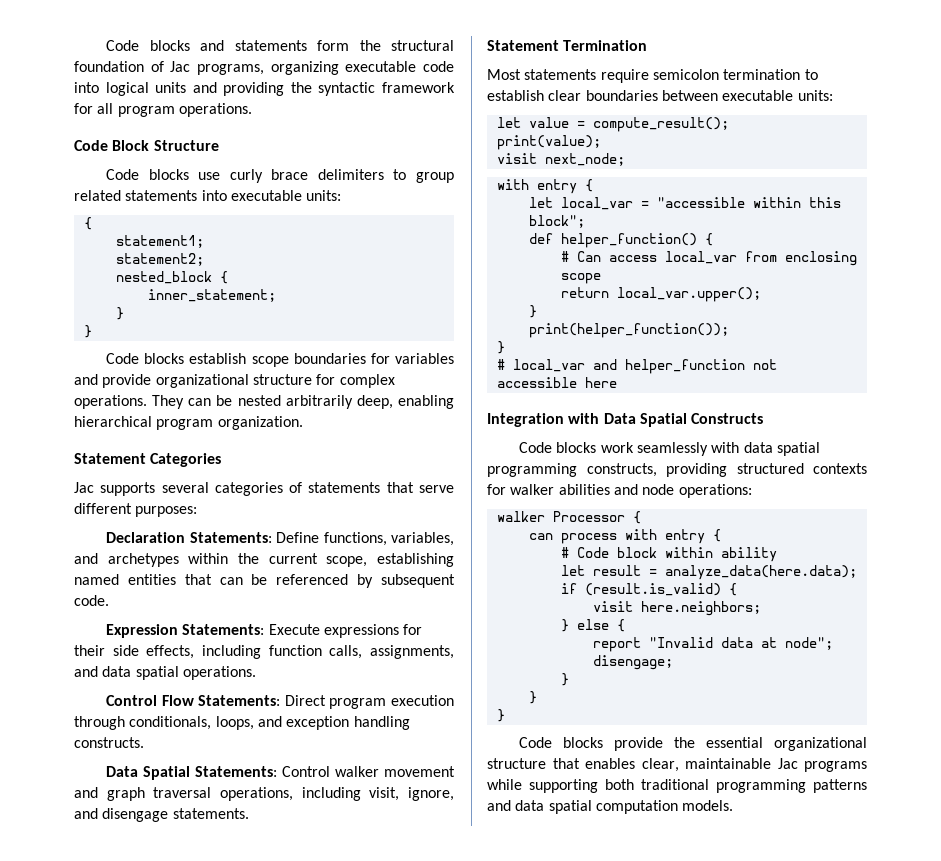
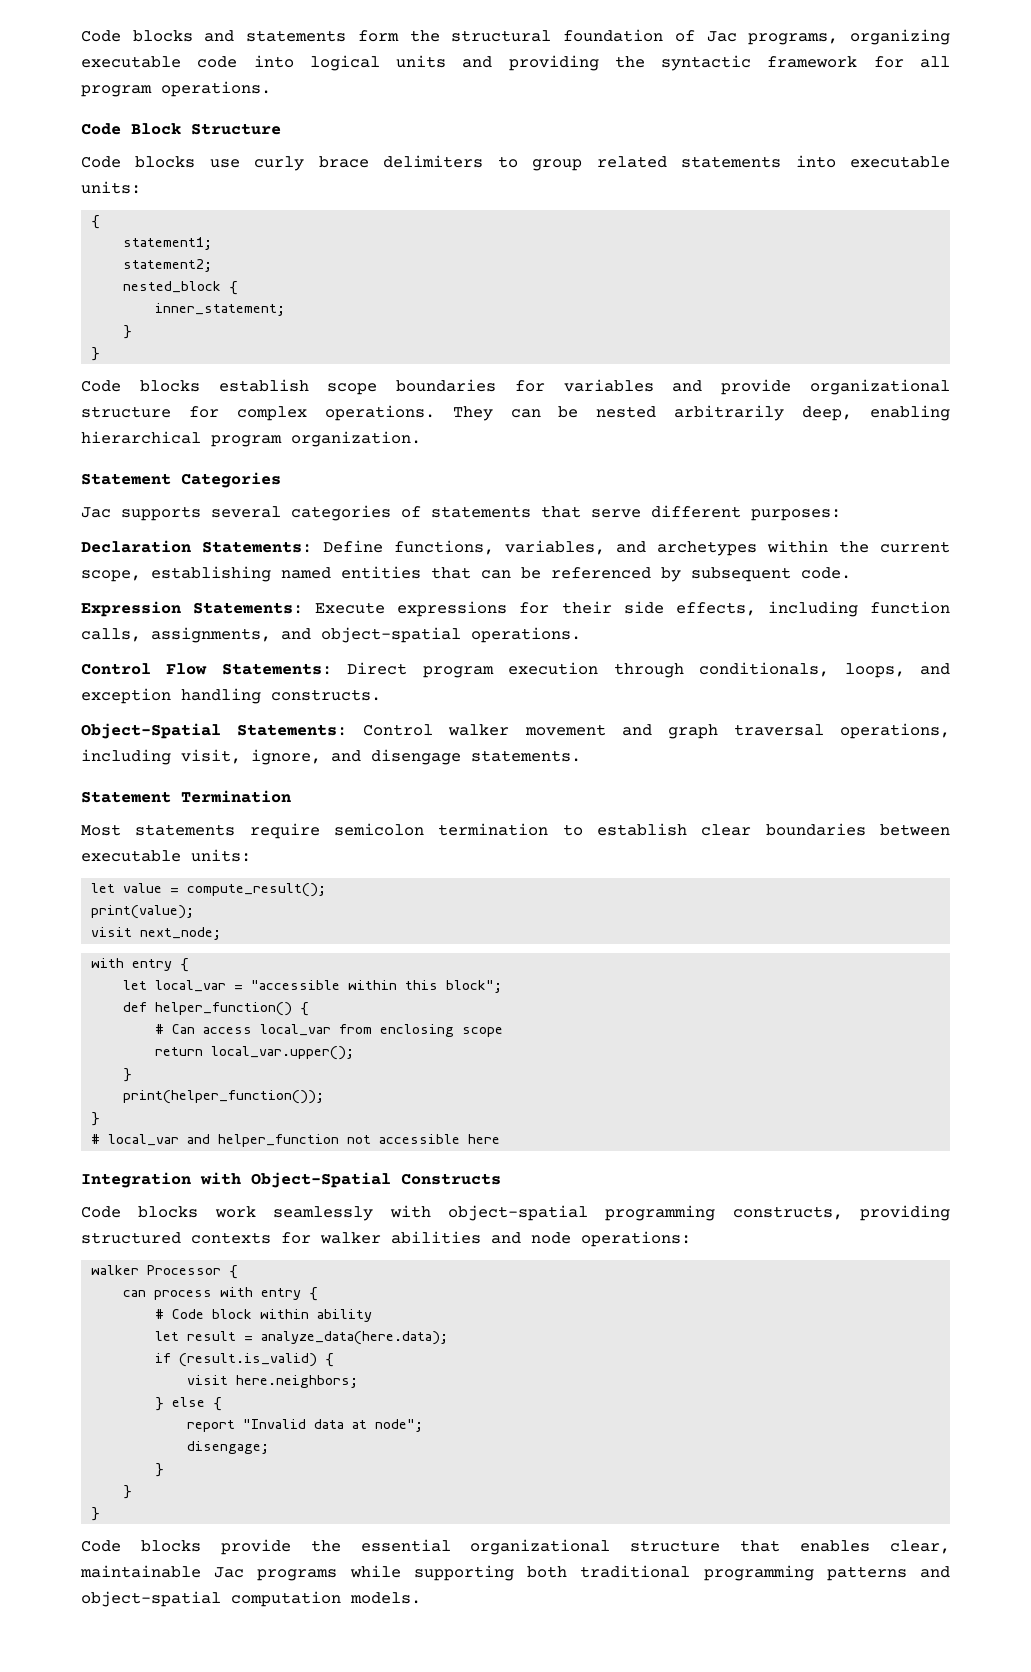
[102,666,179,680] data spatial -> [321,627,461,643] object-spatial
[106,766,191,780] Data Spatial -> [81,723,221,739] Object-Spatial
[603,413,687,427] Data Spatial -> [251,1172,391,1188] Object-Spatial
[743,442,820,456] data spatial -> [447,1205,588,1221] object-spatial
[515,800,592,814] data spatial -> [81,1591,221,1607] object-spatial

